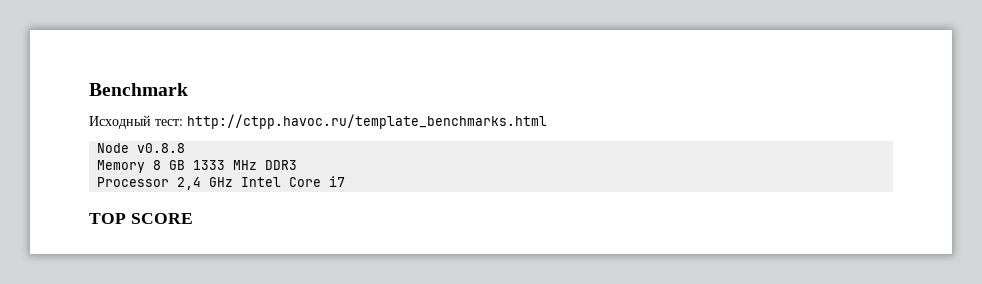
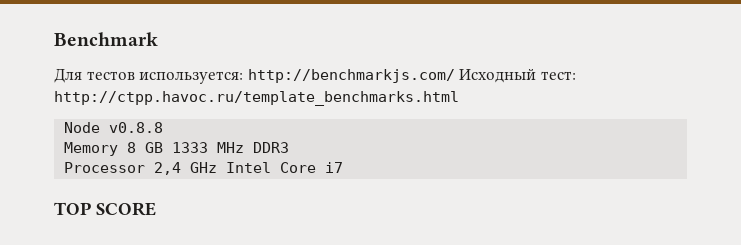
(188, 89) none -> [54,68,455,84] Для тестов используется: http://benchmarkjs.com/

